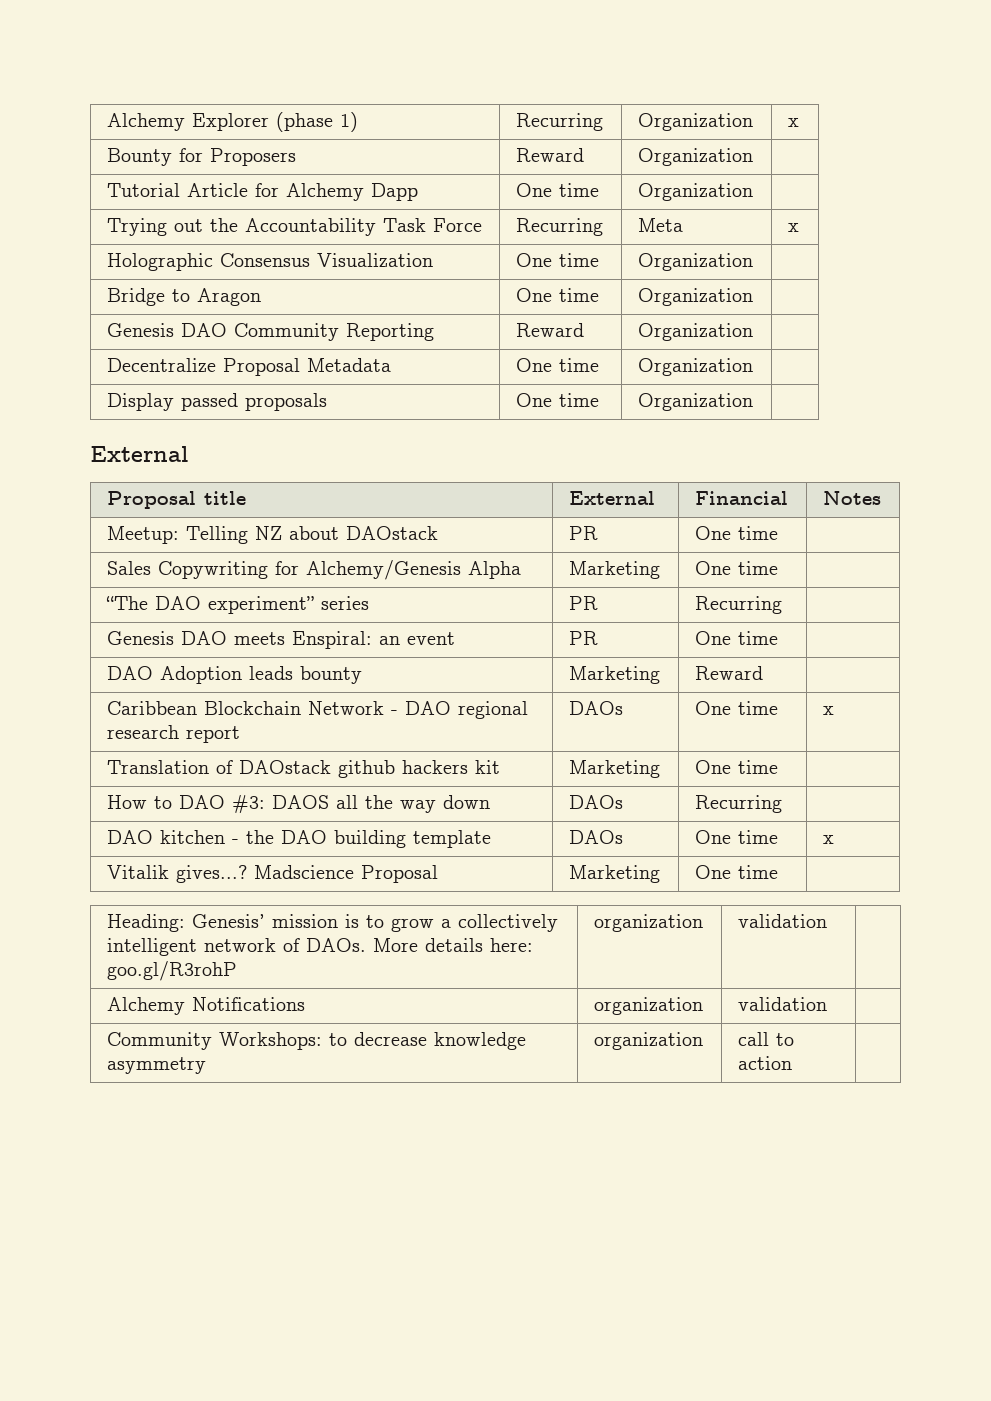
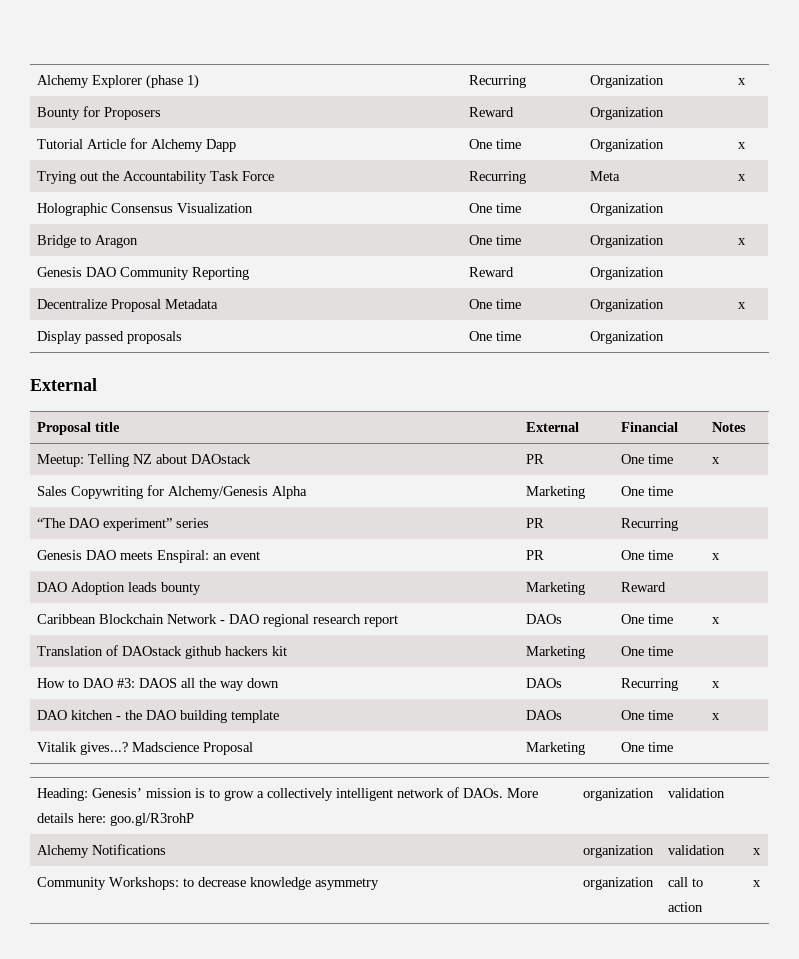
(754, 192) none -> [737,142,746,149] x
(754, 297) none -> [737,238,746,245] x
(754, 367) none -> [737,302,746,309] x
(779, 533) none -> [711,457,720,464] x
(779, 638) none -> [711,553,720,560] x
(783, 804) none -> [711,681,720,688] x
(828, 1004) none -> [752,848,761,855] x
(793, 1063) none -> [752,880,761,887] x

